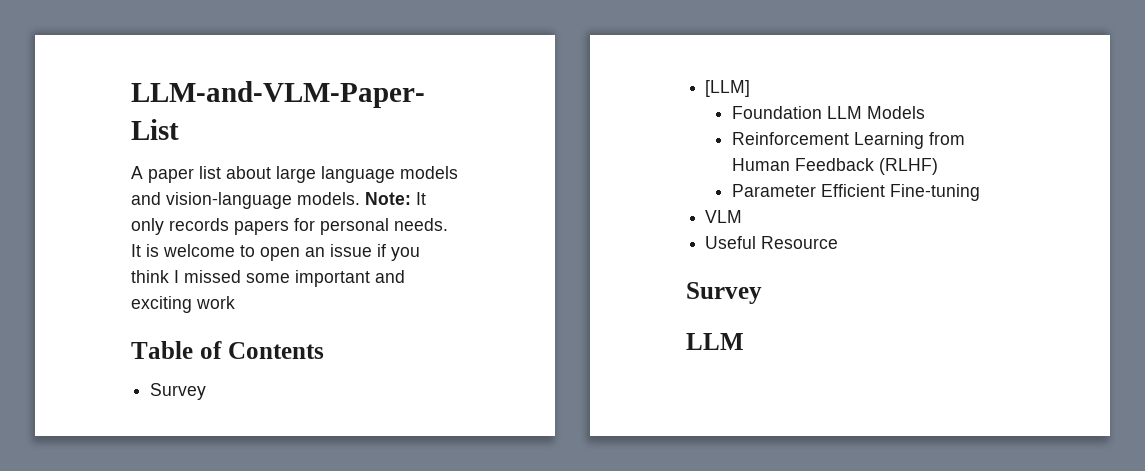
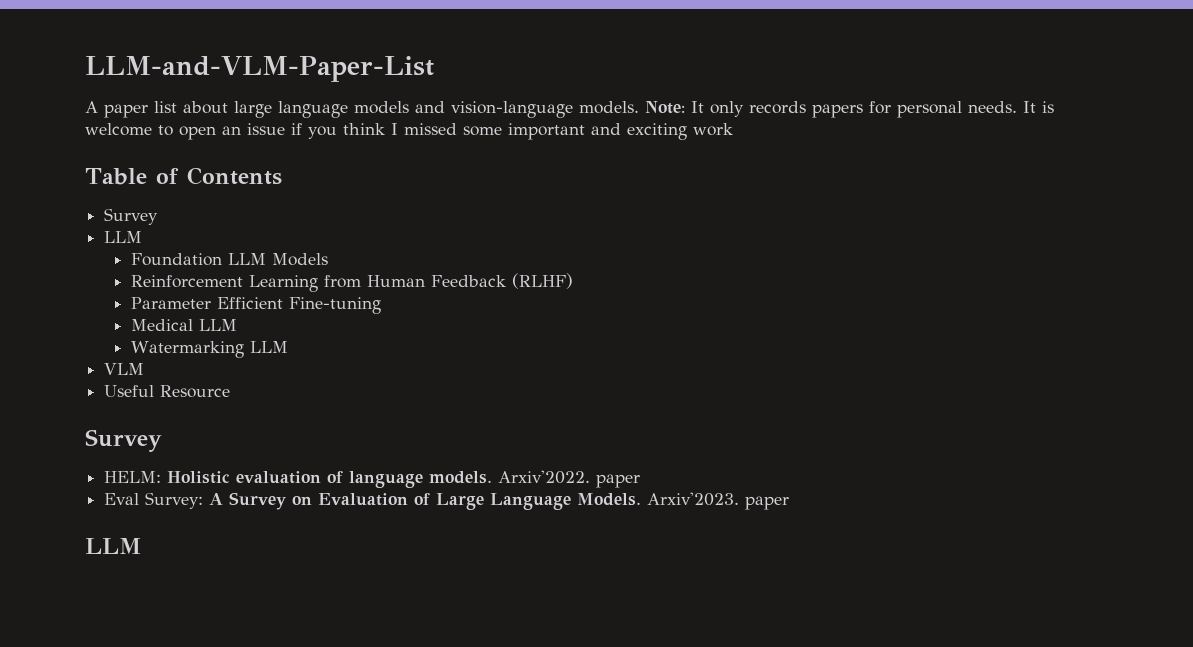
[705,80,751,97] [LLM] -> [104,231,143,243] LLM
(981, 192) none -> [130,319,237,331] [130,341,288,358] // Medical LLM // Watermarking LLM
(762, 293) none -> [104,470,641,488] [104,492,790,510] // HELM: Holistic evaluation of language models. Arxiv'2022. paper // Eval Survey: A Survey on Evaluation of Large Language Models. Arxiv'2023. paper

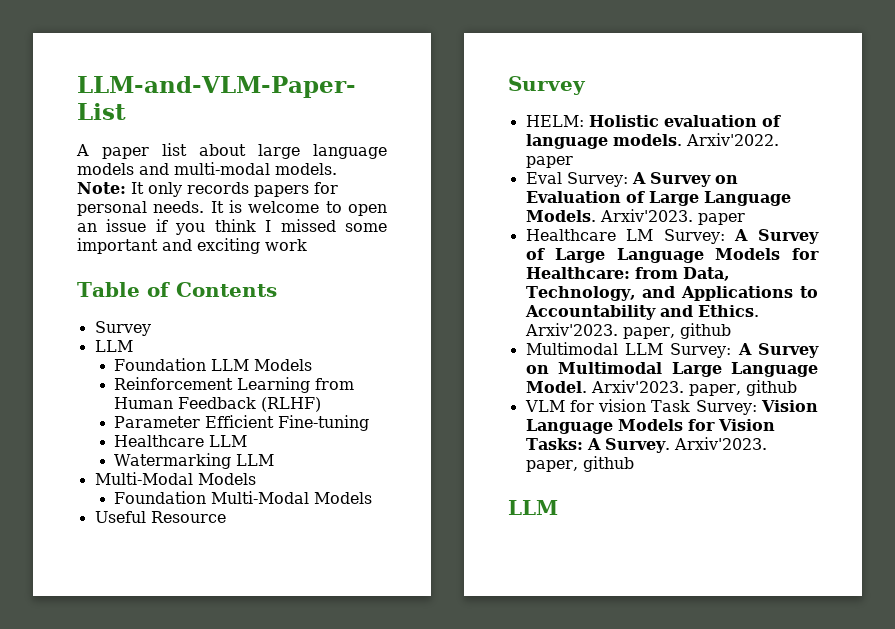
[451,101,573,118] vision-language -> [174,162,270,175] multi-modal
[130,319,193,331] Medical -> [114,435,205,447] Healthcare
[104,363,145,375] VLM -> [94,472,256,485] [114,491,373,504] Multi-Modal Models // Foundation Multi-Modal Models
(790, 503) none -> [525,229,819,244] [525,248,819,263] [525,267,730,281] [525,286,818,301] [524,305,759,320] [524,323,731,339] [525,342,819,358] [525,362,818,377] [525,380,797,396] [524,399,818,415] [525,419,775,434] [525,437,767,453] [525,456,634,472] // Healthcare LM Survey: A Survey of Large Language Models for Healthcare: from Data, Technology, and Applications to Accountability and Ethics. Arxiv'2023. paper, github // Multimodal LLM Survey: A Survey on Multimodal Large Language Model. Arxiv'2023. paper, github // VLM for vision Task Survey: Vision Language Models for Vision Tasks: A Survey. Arxiv'2023. paper, github

